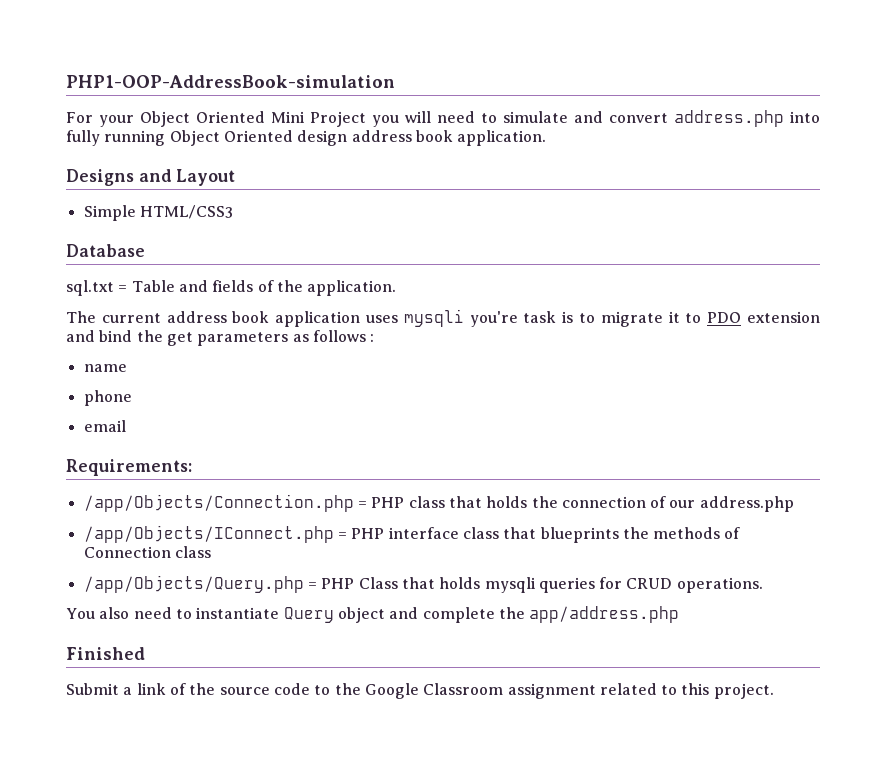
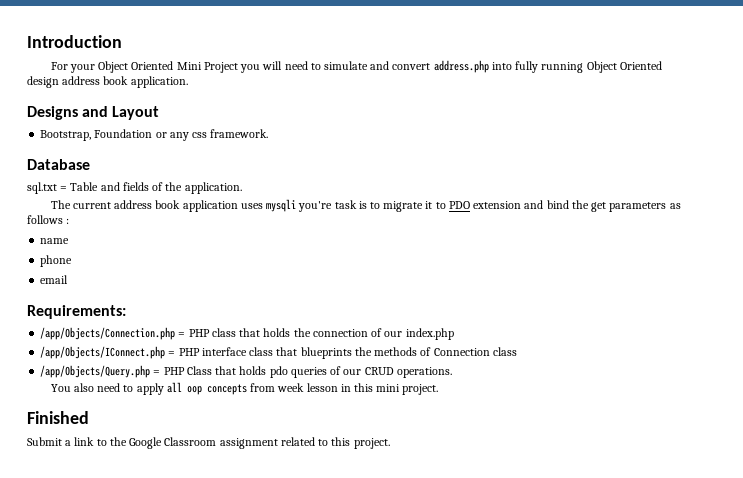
[66,75,395,88] PHP1-OOP-AddressBook-simulation -> [27,35,122,48] Introduction
[83,205,233,221] Simple HTML/CSS3 -> [40,129,269,141] Bootstrap, Foundation or any css framework.
[699,496,794,512] address.php -> [405,328,454,340] index.php
[484,577,623,593] mysqli queries for -> [269,366,362,378] pdo queries of our
[196,606,680,623] instantiate Query object and complete the app/address.php -> [136,382,439,395] apply all oop concepts from week lesson in this mini project.
[169,683,310,695] of the source code -> (95, 441) none

